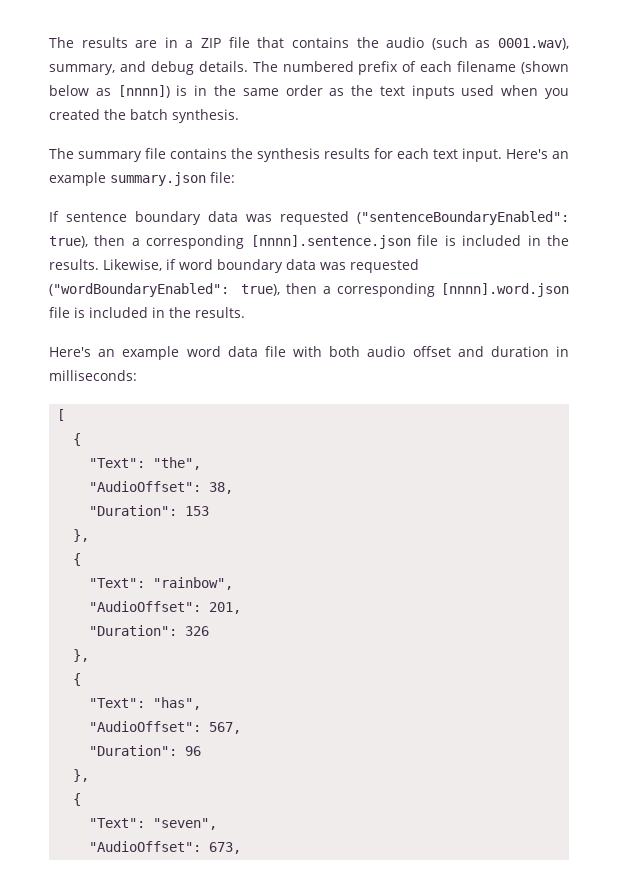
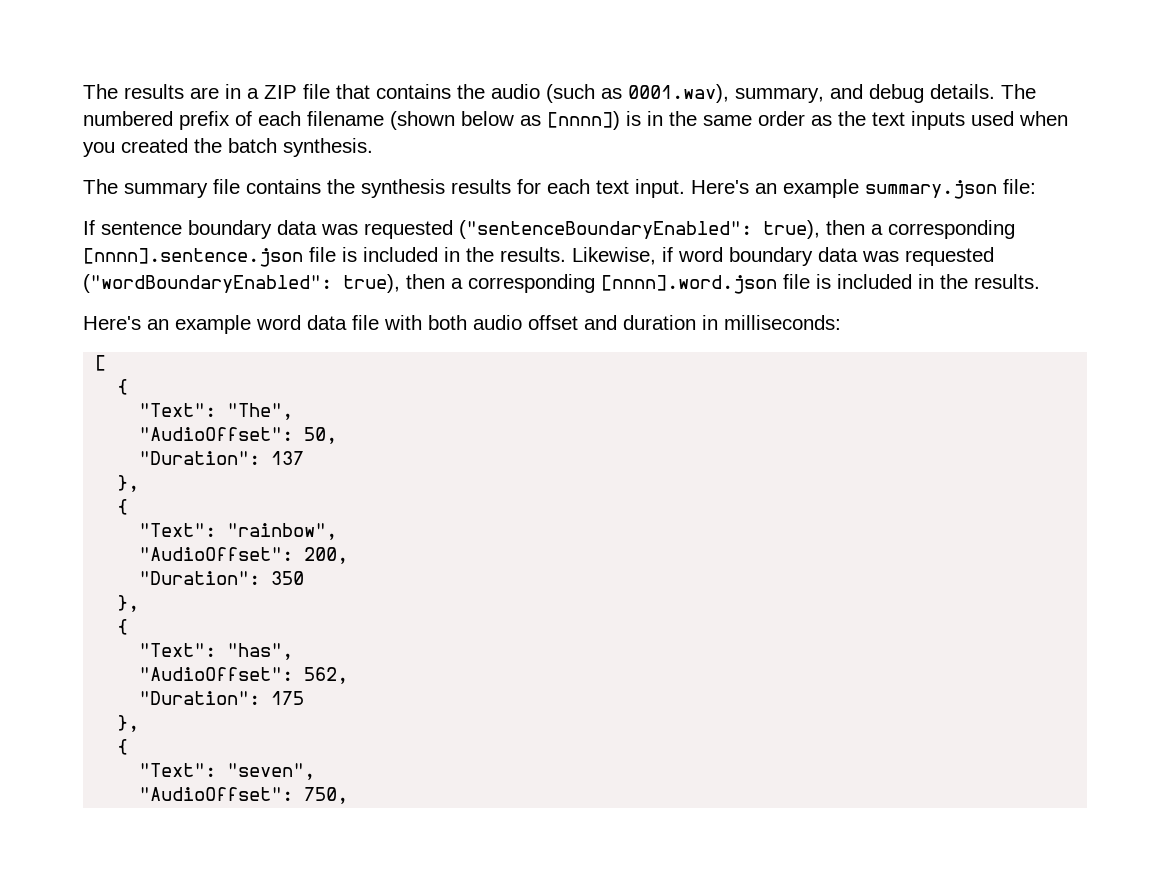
[153,457,202,470] [89,481,234,494] [89,505,210,516] "the", // "AudioOffset": 38, // "Duration": 153 -> [227,403,294,420] [139,427,338,444] [139,451,305,465] "The", // "AudioOffset": 50, // "Duration": 137
[209,602,242,614] [89,625,210,636] 201, // "Duration": 326 -> [304,547,349,564] [139,571,305,585] 200, // "Duration": 350
[209,722,242,734] [89,745,202,756] 567, // "Duration": 96 -> [304,667,349,684] [139,691,305,705] 562, // "Duration": 175
[209,842,242,854] 673, -> [304,787,349,804] 750,

